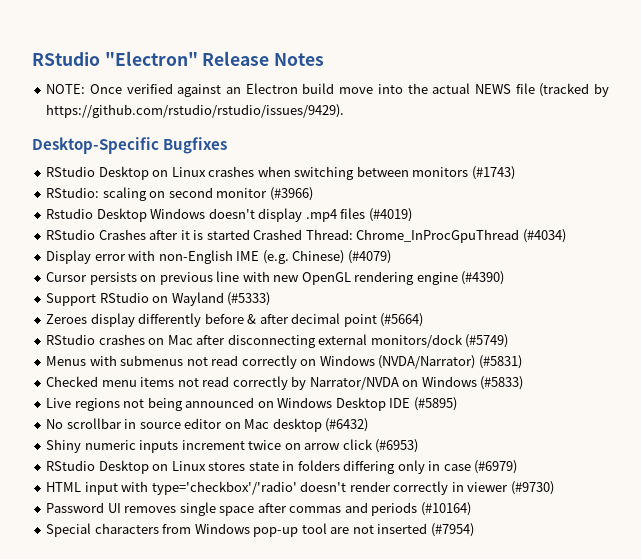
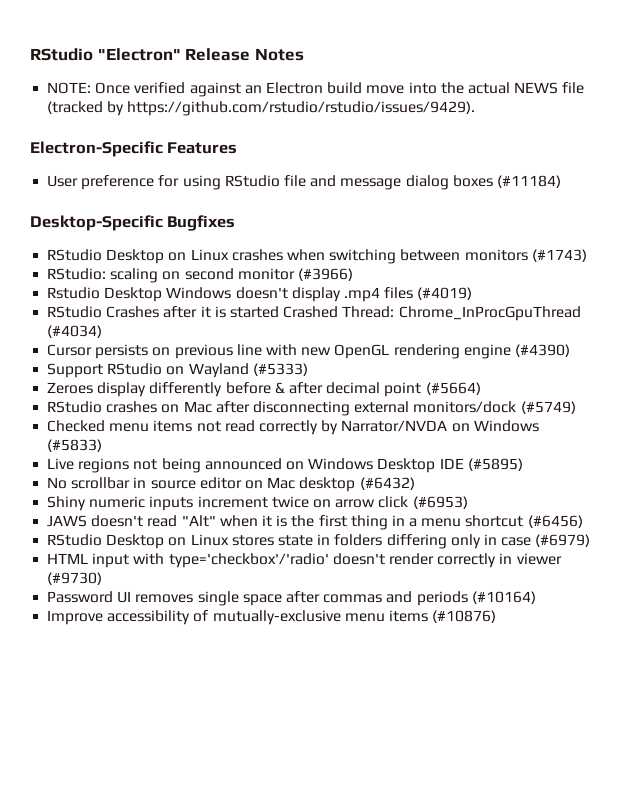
(345, 111) none -> [30,141,238,157] [47,175,561,190] // Electron-Specific Features // User preference for using RStudio file and message dialog boxes (#11184)
[46,250,391,264] // Display error with non-English IME (e.g. Chinese) (#4079) -> (103, 331) none
[46,355,522,369] // Menus with submenus not read correctly on Windows (NVDA/Narrator) (#5831) -> (576, 407) none
(419, 446) none -> [47,515,583,530] // JAWS doesn't read "Alt" when it is the first thing in a menu shortcut (#6456)
[46,523,474,537] Special characters from Windows pop-up tool are not inserted (#7954) -> [47,610,497,625] Improve accessibility of mutually-exclusive menu items (#10876)

